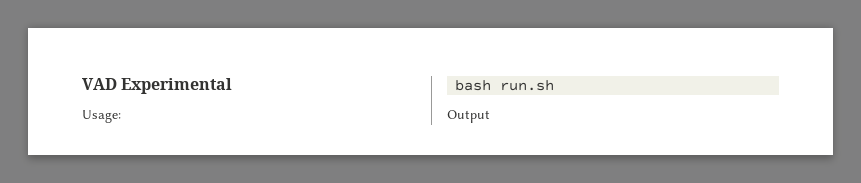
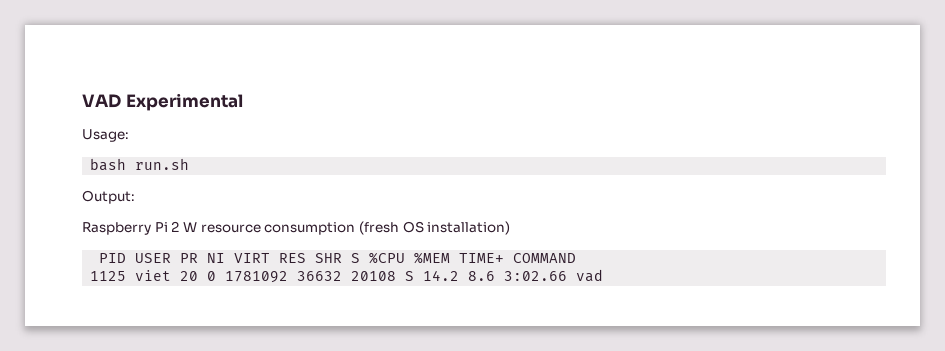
[447,110,490,123] Output -> [82,190,135,204] [82,221,511,235] [99,252,577,264] [90,269,604,283] Output: // Raspberry Pi 2 W resource consumption (fresh OS installation) // PID USER PR NI VIRT RES SHR S %CPU %MEM TIME+ COMMAND // 1125 viet 20 0 1781092 36632 20108 S 14.2 8.6 3:02.66 vad

